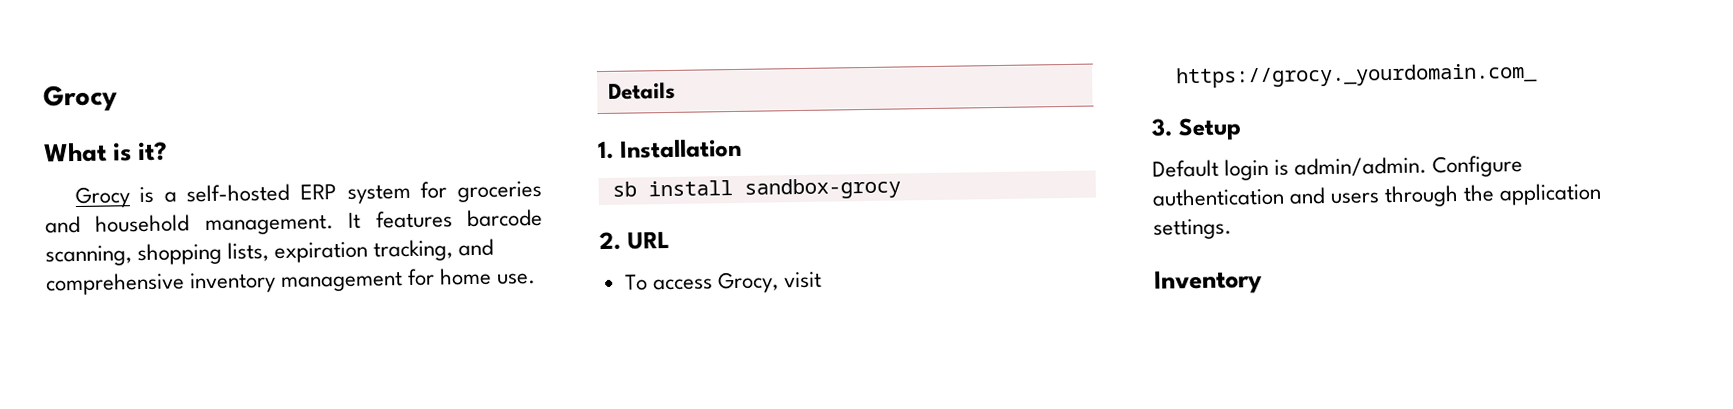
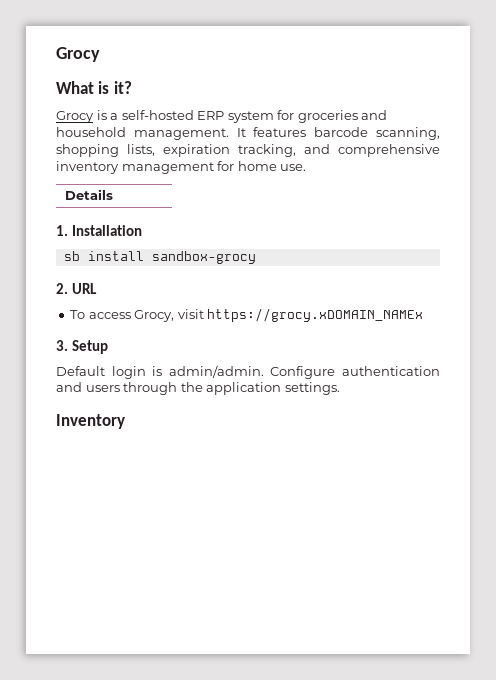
[1174,62,1538,89] https://grocy._yourdomain.com_ -> [207,308,424,322] https://grocy.xDOMAIN_NAMEx

